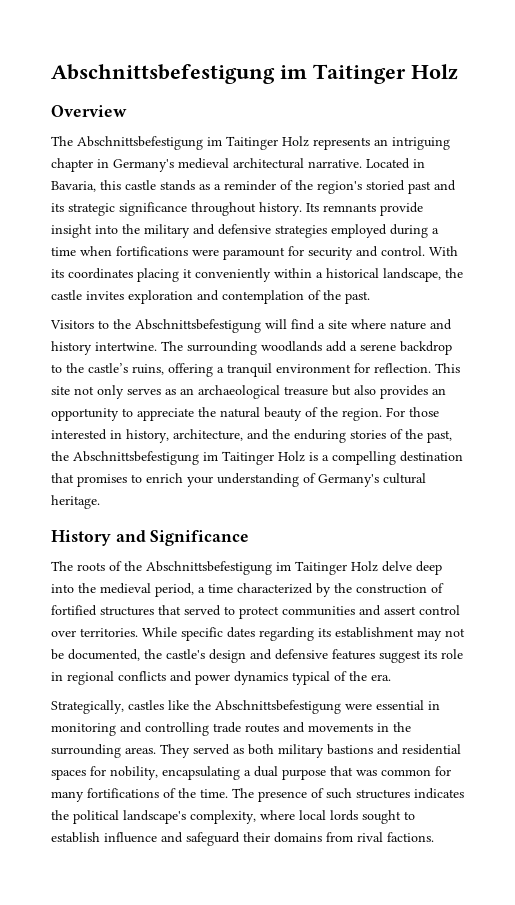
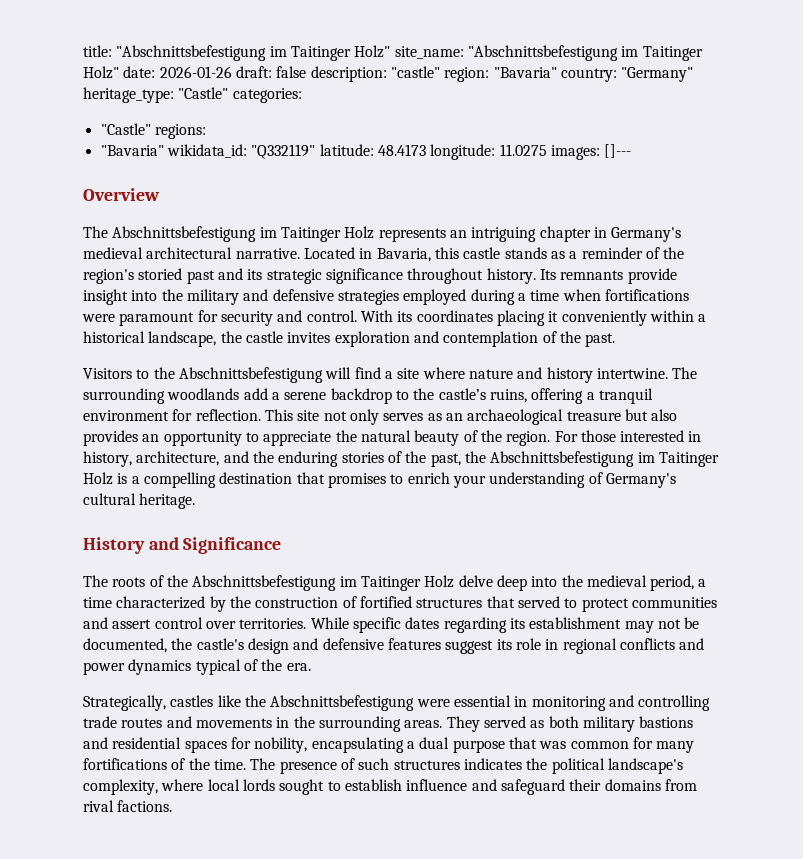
[51,64,458,84] Abschnittsbefestigung im Taitinger Holz -> [83,45,703,61] [83,66,694,82] [83,87,302,103] [100,123,206,139] [100,144,632,160] title: "Abschnittsbefestigung im Taitinger Holz" site_name: "Abschnittsbefestigung im Taitinger Holz" date: 2026-01-26 draft: false description: "castle" region: "Bavaria" country: "Germany" heritage_type: "Castle" categories: // "Castle" regions: // "Bavaria" wikidata_id: "Q332119" latitude: 48.4173 longitude: 11.0275 images: []---

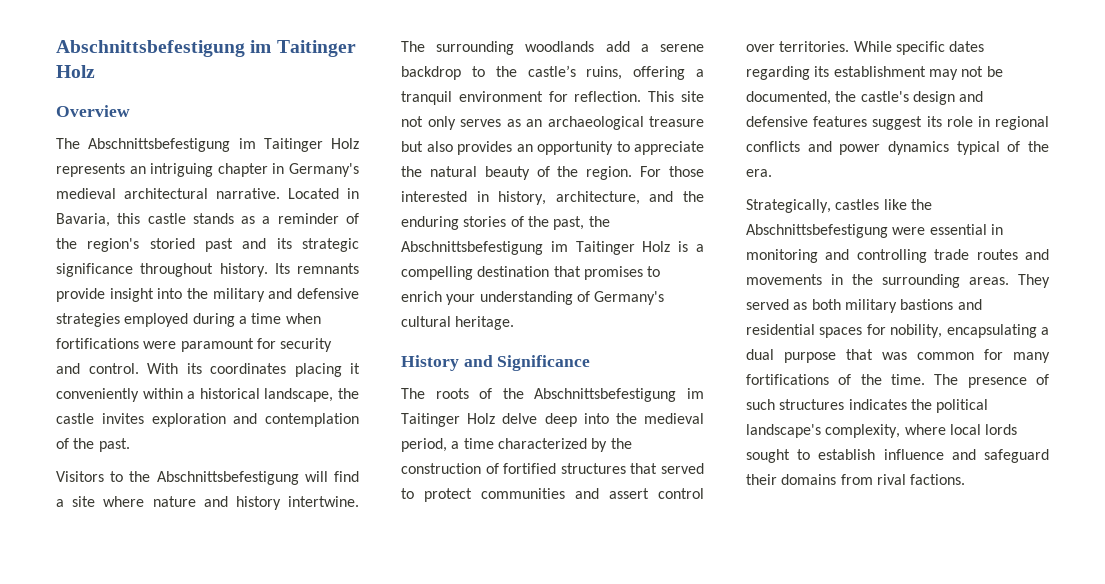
[83,45,703,61] [83,66,694,82] [83,87,302,103] [100,123,206,139] [100,144,632,160] title: "Abschnittsbefestigung im Taitinger Holz" site_name: "Abschnittsbefestigung im Taitinger Holz" date: 2026-01-26 draft: false description: "castle" region: "Bavaria" country: "Germany" heritage_type: "Castle" categories: // "Castle" regions: // "Bavaria" wikidata_id: "Q332119" latitude: 48.4173 longitude: 11.0275 images: []--- -> [56,40,356,57] [56,65,95,78] Abschnittsbefestigung im Taitinger Holz

